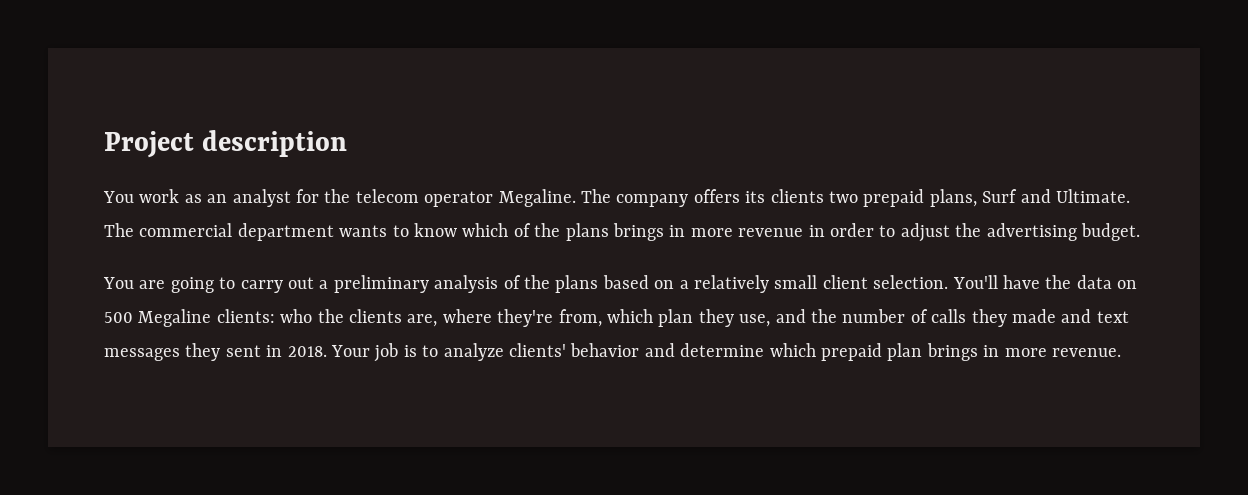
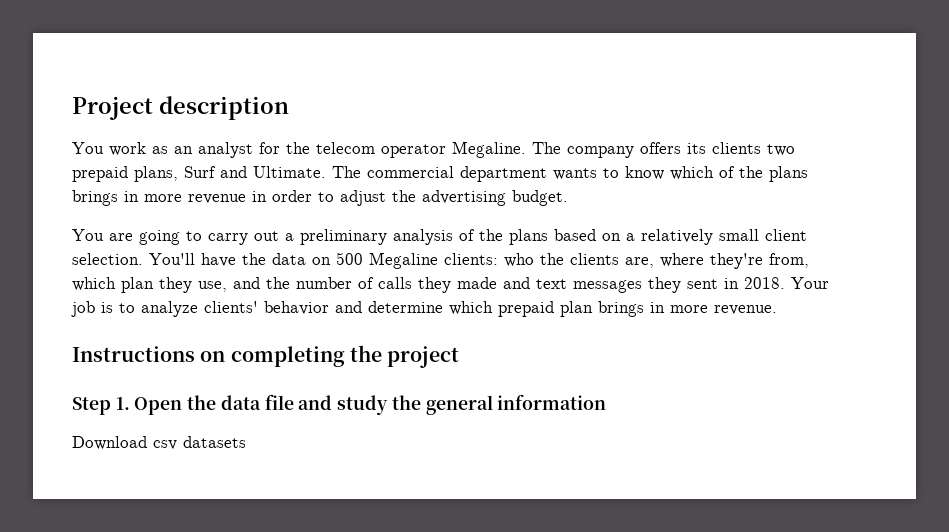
(1121, 352) none -> [72,345,460,368] [72,394,607,415] [72,436,246,450] // Instructions on completing the project // Step 1. Open the data file and study the general information // Download csv datasets

